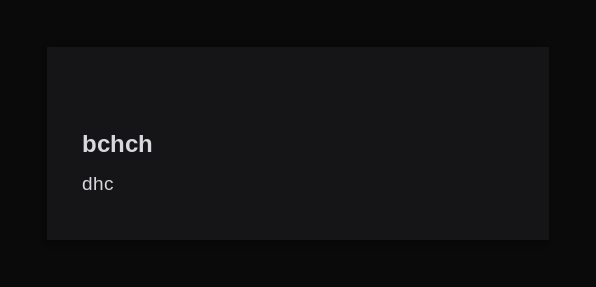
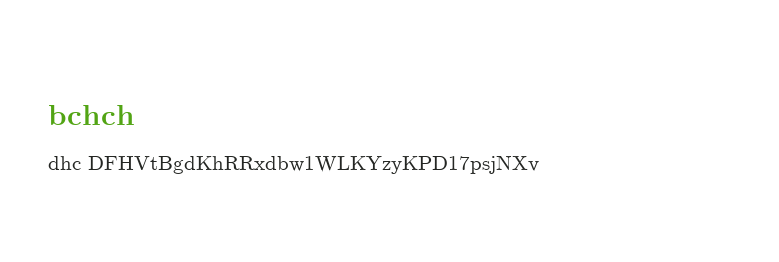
(114, 183) none -> [88,155,539,174] DFHVtBgdKhRRxdbw1WLKYzyKPD17psjNXv

